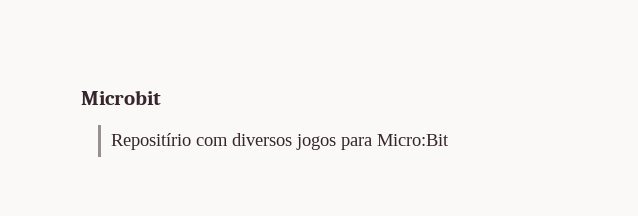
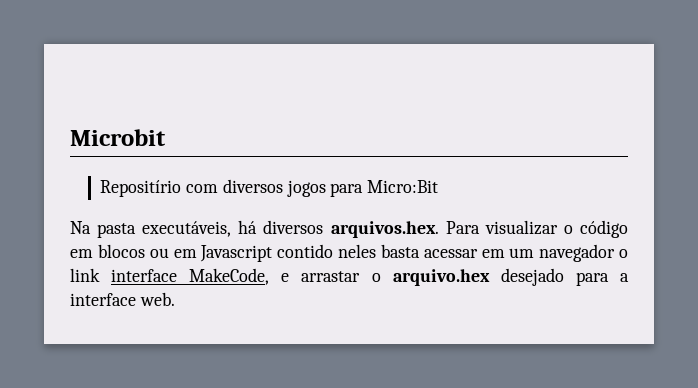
(449, 140) none -> [70,220,628,238] [70,244,628,262] [70,268,629,286] [70,292,175,306] // Na pasta executáveis, há diversos arquivos.hex. Para visualizar o código em blocos ou em Javascript contido neles basta acessar em um navegador o link interface MakeCode, e arrastar o arquivo.hex desejado para a interface web.

